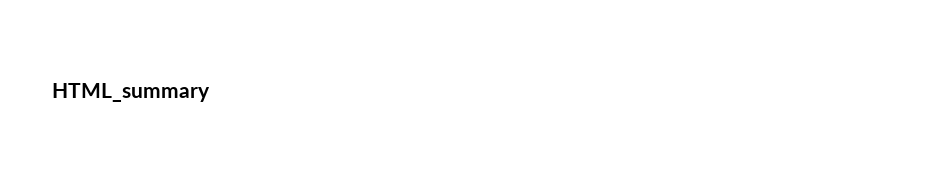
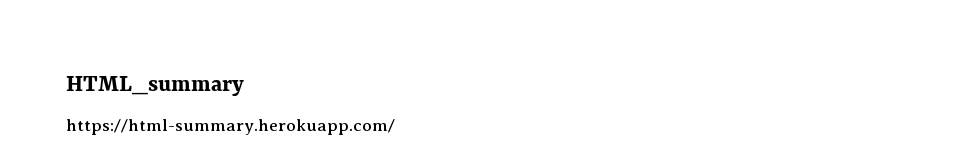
(210, 92) none -> [66,119,395,135] // https://html-summary.herokuapp.com/

